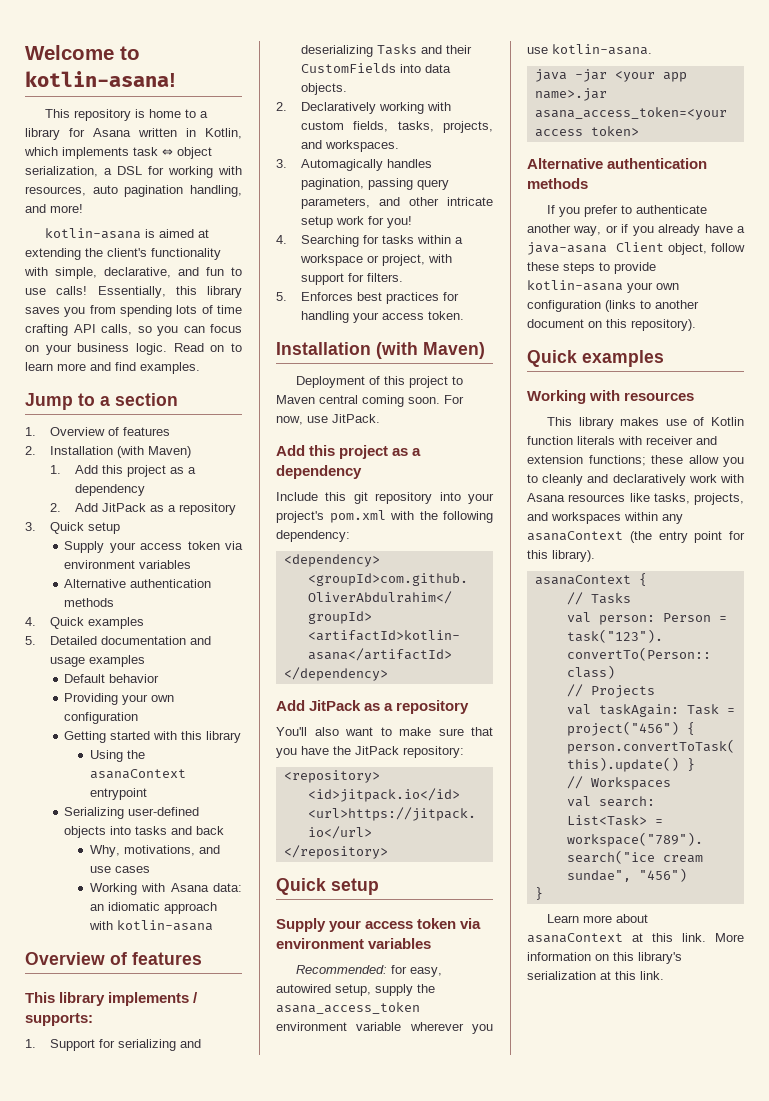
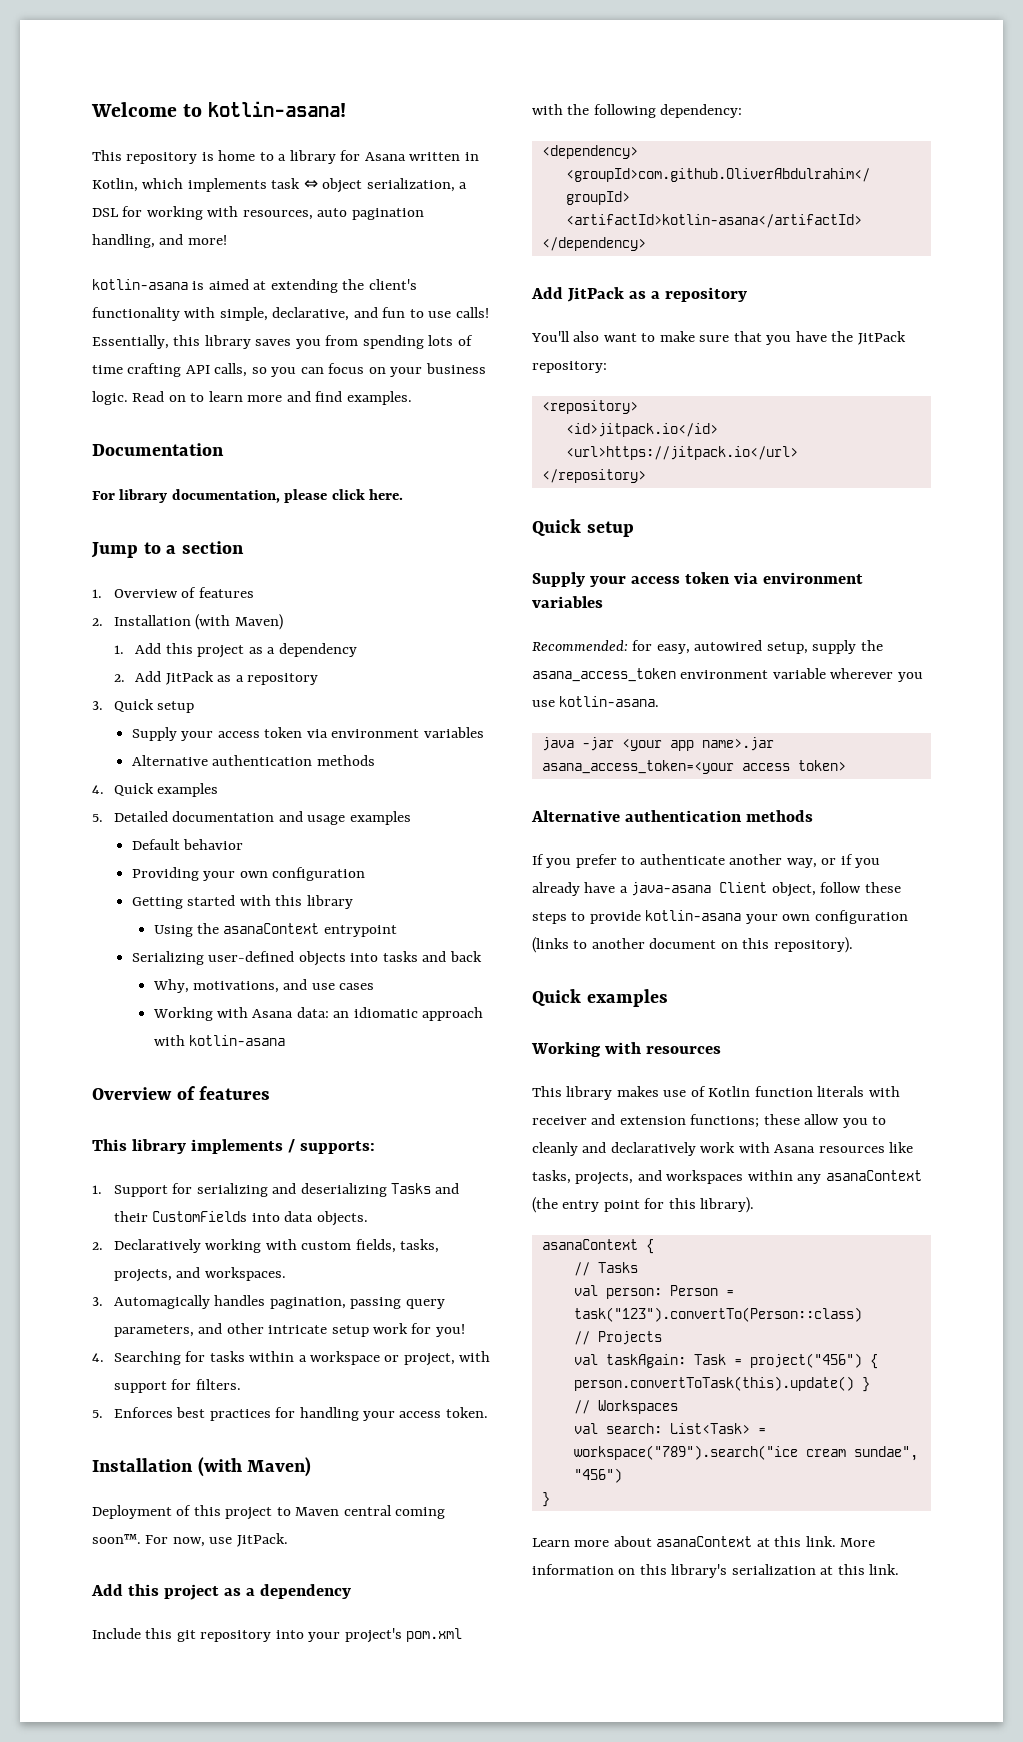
(200, 368) none -> [92,443,224,456] [92,489,404,503] // Documentation // For library documentation, please click here.
[408,397,440,404] soon. -> [92,1534,141,1544] soon™.

